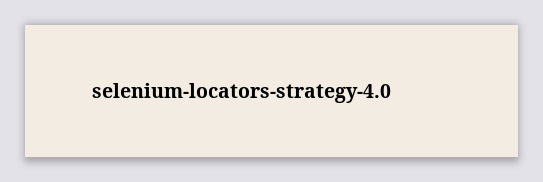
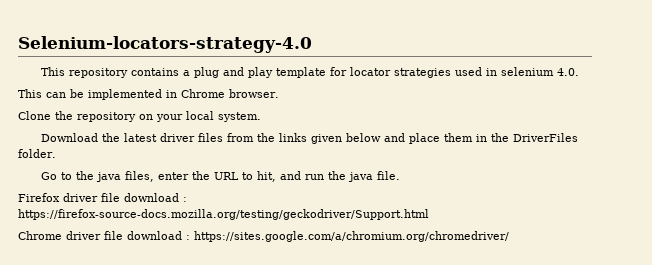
[92,83,391,103] selenium-locators-strategy-4.0 -> [18,36,312,53] [41,67,580,78] [18,89,279,100] [18,111,261,122] [41,133,579,144] [18,149,56,158] [41,171,401,182] [18,193,187,202] [18,209,429,220] [18,231,509,242] Selenium-locators-strategy-4.0 // This repository contains a plug and play template for locator strategies used in selenium 4.0. // This can be implemented in Chrome browser. // Clone the repository on your local system. // Download the latest driver files from the links given below and place them in the DriverFiles folder. // Go to the java files, enter the URL to hit, and run the java file. // Firefox driver file download : https://firefox-source-docs.mozilla.org/testing/geckodriver/Support.html // Chrome driver file download : https://sites.google.com/a/chromium.org/chromedriver/

